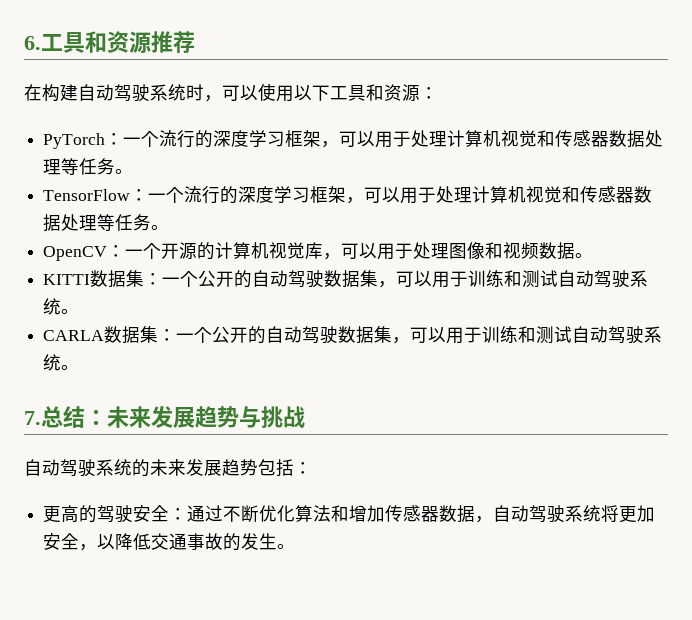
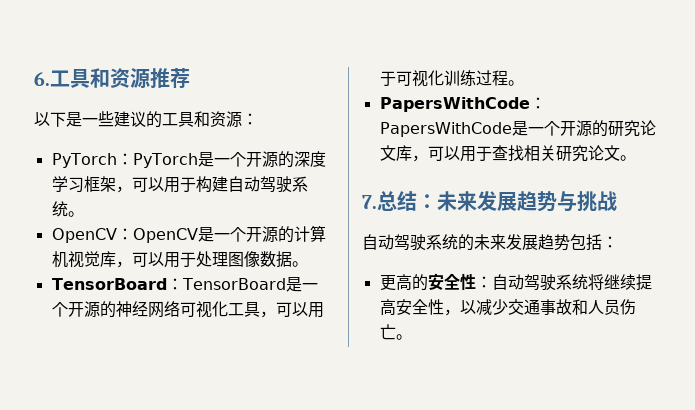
[24,83,330,102] 在构建自动驾驶系统时，可以使用以下 -> [34,111,162,128] 以下是一些建议的
[123,130,664,148] [43,158,134,175] [43,186,653,204] [43,214,152,232] 一个流行的深度学习框架，可以用于处理计算机视觉和传感器数据处理等任务。 // TensorFlow：一个流行的深度学习框架，可以用于处理计算机视觉和传感器数据处理等任务 -> [132,151,326,168] [51,176,308,193] [51,201,68,217] PyTorch是一个开源的深度学习框架，可以用于构建自动驾驶系统
(126, 251) none -> [132,227,214,243] OpenCV是
[485,242,540,259] 和视频 -> (260, 259) none
[43,270,649,288] [43,298,80,315] [43,326,663,344] [43,354,62,371] KITTI数据集：一个公开的自动驾驶数据集，可以用于训练和测试自动驾驶系统。 // CARLA数据集：一个公开的自动驾驶数据集，可以用于训练和测试自动驾驶系统 -> [51,277,318,292] [51,300,324,318] [379,70,524,87] [379,97,546,112] [379,120,656,137] [379,145,620,162] TensorBoard：TensorBoard是一个开源的神经网络可视化工具，可以用于可视化训练过程。 // PapersWithCode：PapersWithCode是一个开源的研究论文库，可以用于查找相关研究论文
[97,505,656,523] [43,533,278,551] 驾驶安全：通过不断优化算法和增加传感器数据，自动驾驶系统将更加安全，以降低交通事故的发生 -> [427,273,652,291] [379,299,636,316] [379,324,396,340] 安全性：自动驾驶系统将继续提高安全性，以减少交通事故和人员伤亡

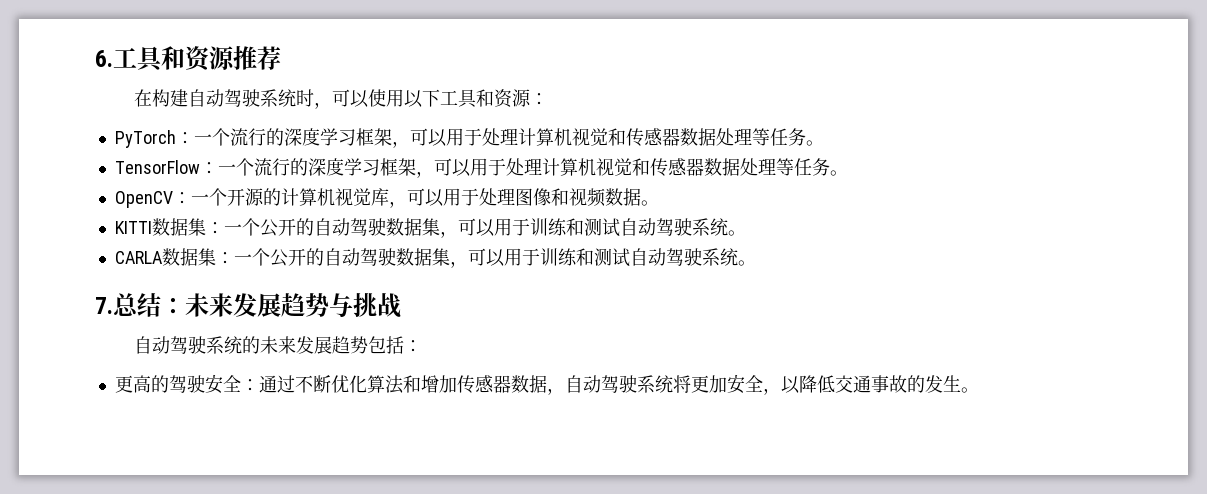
[34,111,162,128] 以下是一些建议的 -> [134,89,441,109] 在构建自动驾驶系统时，可以使用以下
[132,151,326,168] [51,176,308,193] [51,201,68,217] PyTorch是一个开源的深度学习框架，可以用于构建自动驾驶系统 -> [193,128,824,148] [114,158,830,178] 一个流行的深度学习框架，可以用于处理计算机视觉和传感器数据处理等任务。 // TensorFlow：一个流行的深度学习框架，可以用于处理计算机视觉和传感器数据处理等任务
[132,227,214,243] OpenCV是 -> (191, 198) none
(260, 259) none -> [550,188,606,207] 和视频
[51,277,318,292] [51,300,324,318] [379,70,524,87] [379,97,546,112] [379,120,656,137] [379,145,620,162] TensorBoard：TensorBoard是一个开源的神经网络可视化工具，可以用于可视化训练过程。 // PapersWithCode：PapersWithCode是一个开源的研究论文库，可以用于查找相关研究论文 -> [114,218,746,238] [114,248,738,268] KITTI数据集：一个公开的自动驾驶数据集，可以用于训练和测试自动驾驶系统。 // CARLA数据集：一个公开的自动驾驶数据集，可以用于训练和测试自动驾驶系统
[427,273,652,291] [379,299,636,316] [379,324,396,340] 安全性：自动驾驶系统将继续提高安全性，以减少交通事故和人员伤亡 -> [168,374,961,395] 驾驶安全：通过不断优化算法和增加传感器数据，自动驾驶系统将更加安全，以降低交通事故的发生

